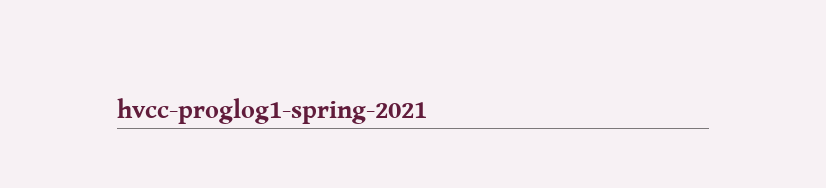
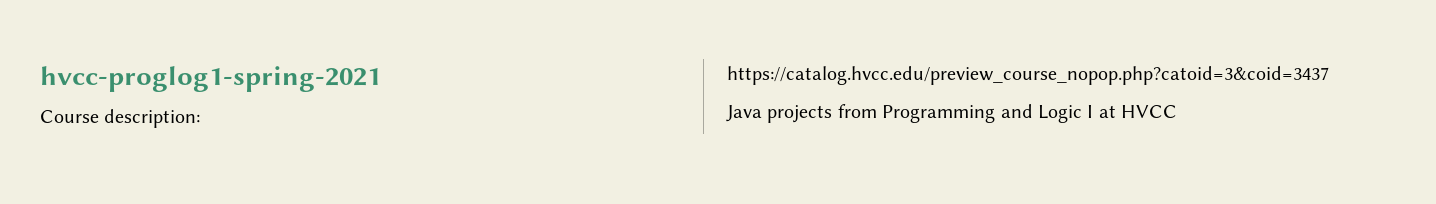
(427, 111) none -> [40,109,201,128] [727,66,1329,85] [726,104,1178,123] // Course description: https://catalog.hvcc.edu/preview_course_nopop.php?catoid=3&coid=3437 // Java projects from Programming and Logic I at HVCC

